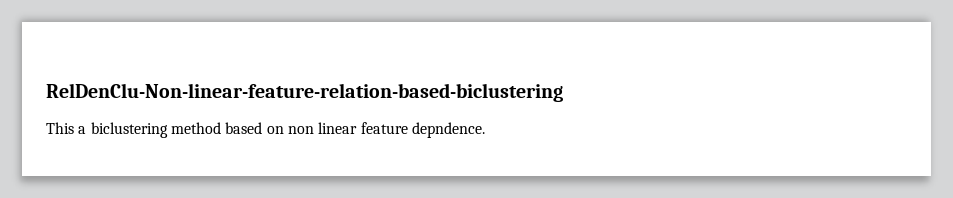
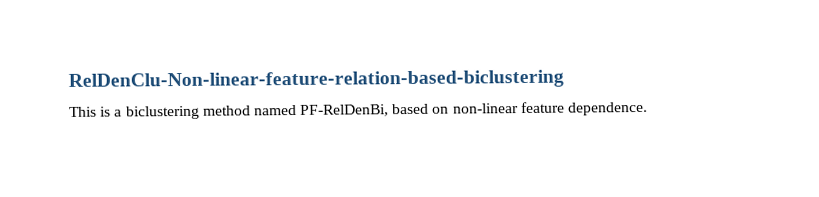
(74, 128) none -> [100,106,112,117] is
[225,122,485,138] based on non linear feature depndence. -> [253,101,649,117] named PF-RelDenBi, based on non-linear feature dependence.

